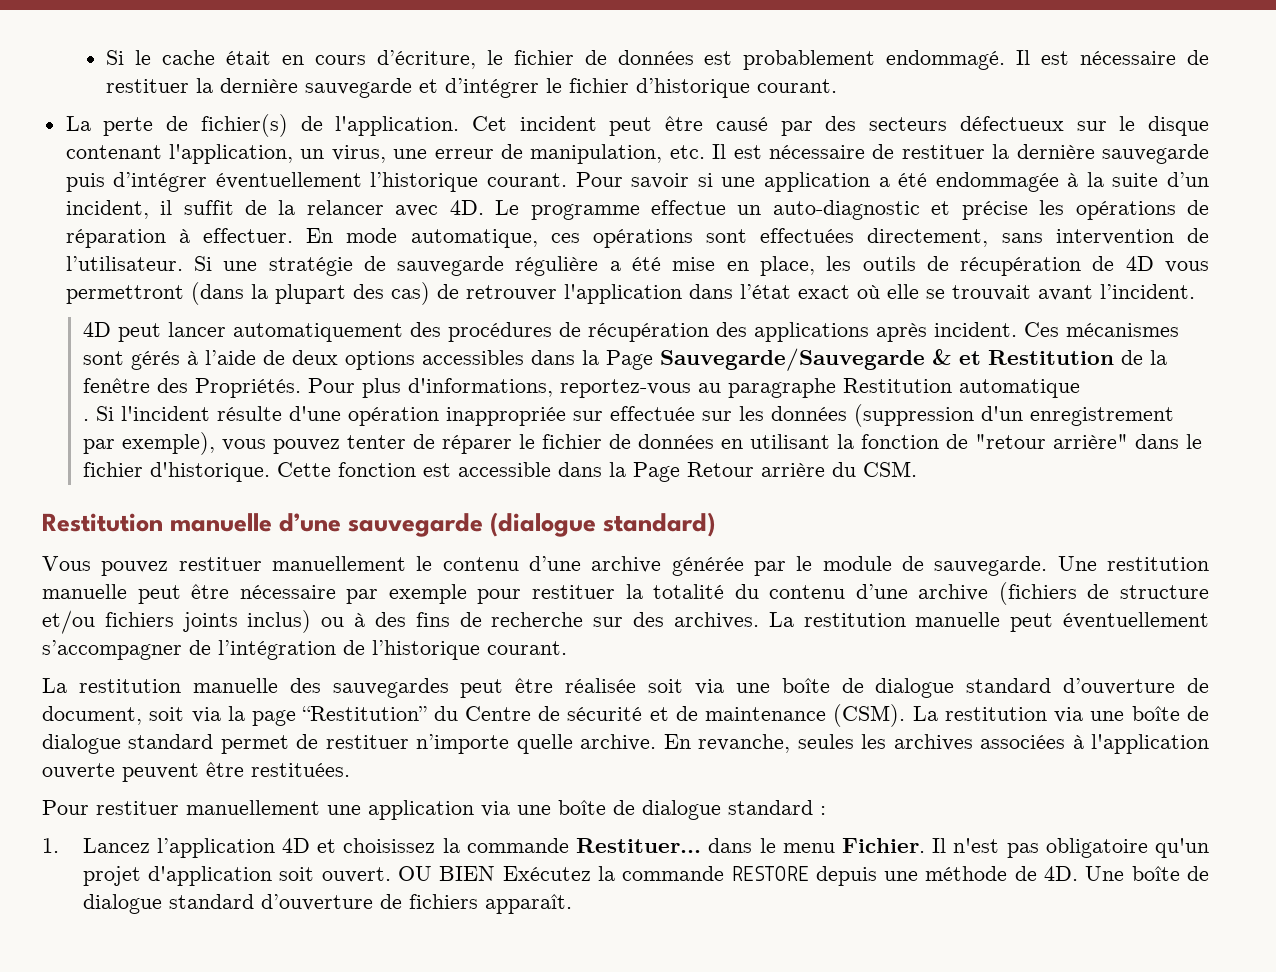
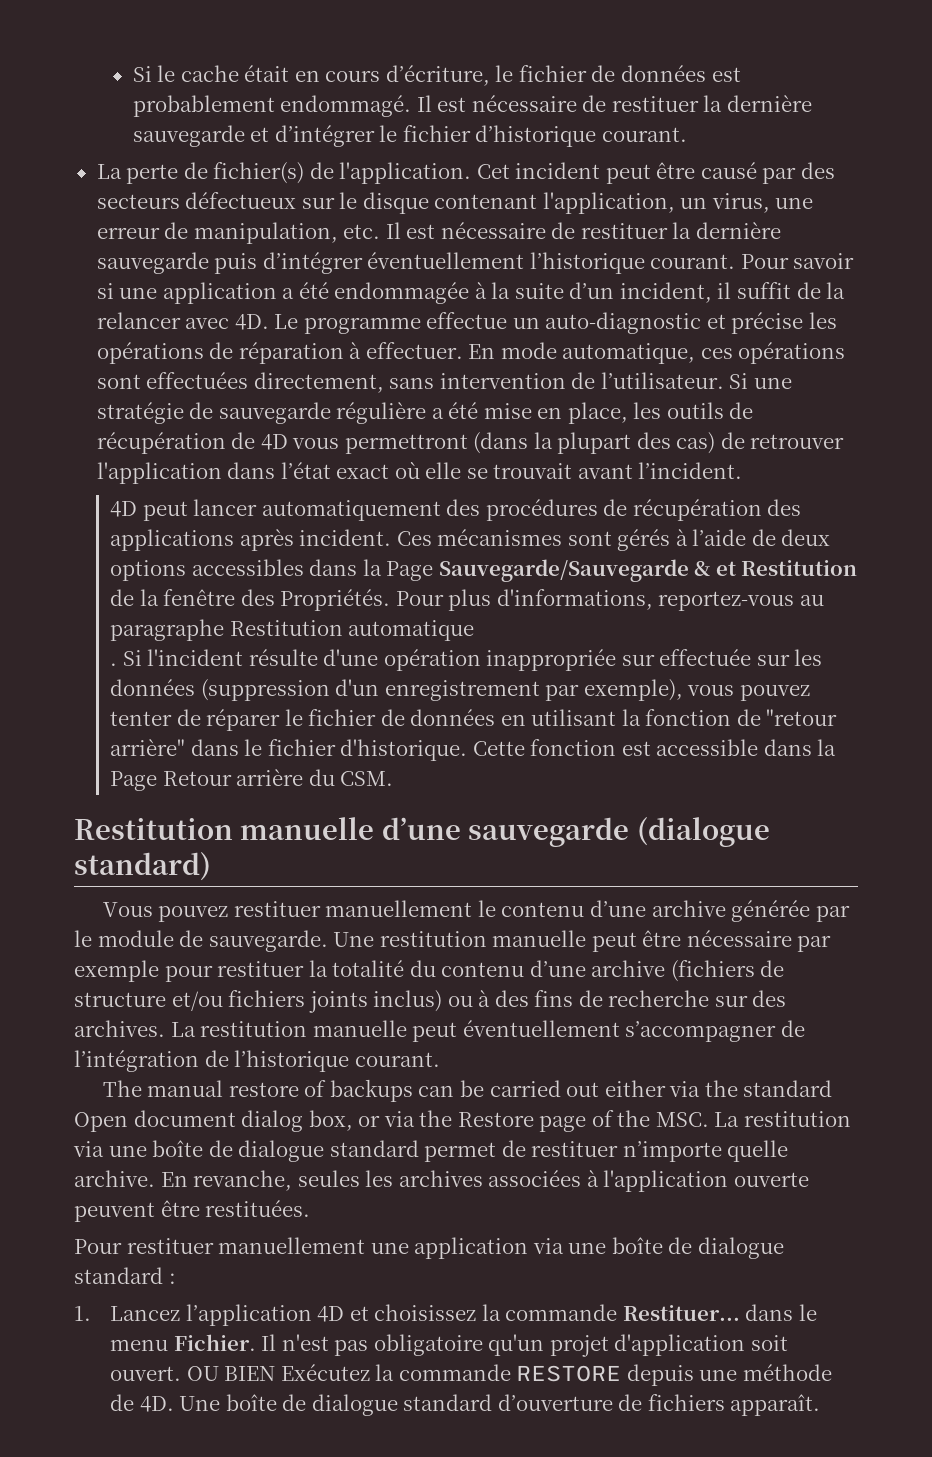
[42,678,1209,698] [42,704,906,727] La restitution manuelle des sauvegardes peut être réalisée soit via une boîte de dialogue standard d’ouverture de document, soit via la page “Restitution” du Centre de sécurité et de maintenance (CSM). -> [102,1079,833,1102] [74,1110,709,1132] The manual restore of backups can be carried out either via the standard Open document dialog box, or via the Restore page of the MSC.

